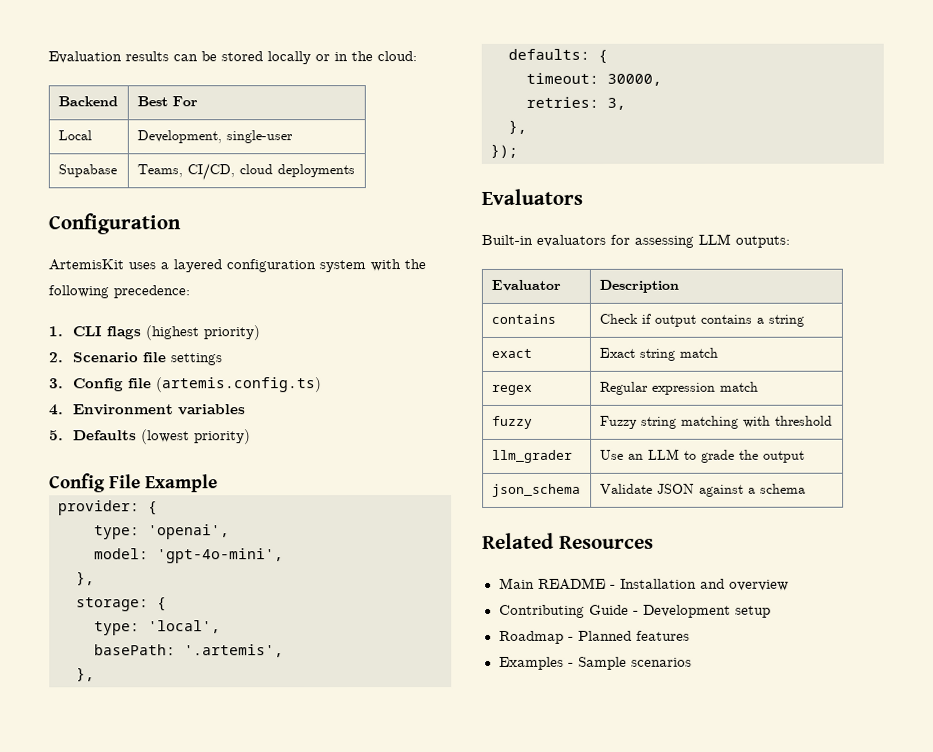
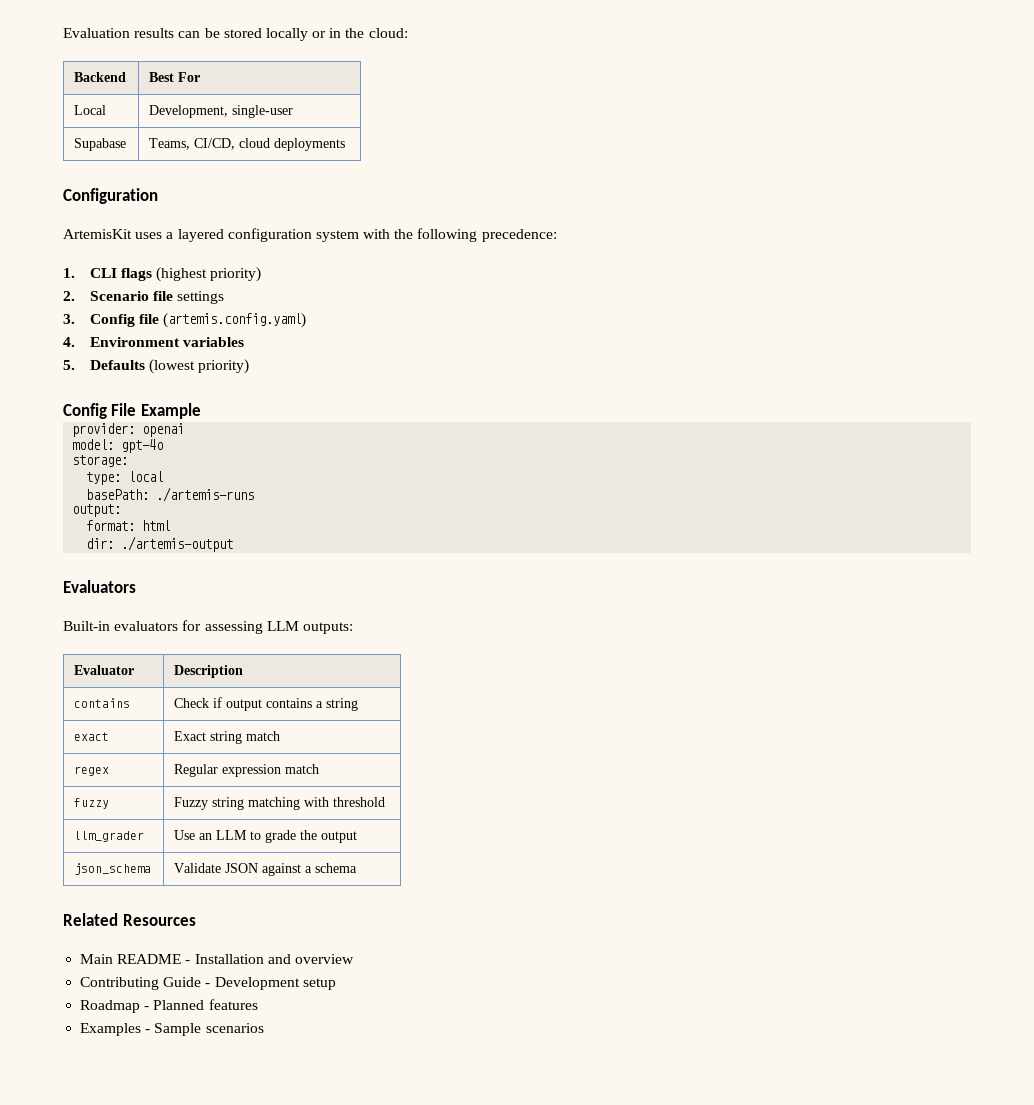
[156,377,323,393] (artemis.config.ts) -> [162,313,306,328] (artemis.config.yaml)
[148,501,158,516] [94,524,230,540] [94,548,284,564] [76,571,95,586] [76,597,167,612] [94,620,221,636] [94,644,284,658] [76,667,95,682] [508,48,608,64] [526,72,662,86] [526,96,626,110] [508,119,527,134] [490,143,518,158] { // type: 'openai', // model: 'gpt-4o-mini', // }, // storage: { // type: 'local', // basePath: '.artemis', // }, // defaults: { // timeout: 30000, // retries: 3, // }, // }); -> [142,423,185,437] [72,439,164,453] [72,455,129,467] [86,471,164,485] [86,487,255,502] [72,504,122,517] [86,520,171,531] [86,536,234,552] openai // model: gpt-4o // storage: // type: local // basePath: ./artemis-runs // output: // format: html // dir: ./artemis-output

